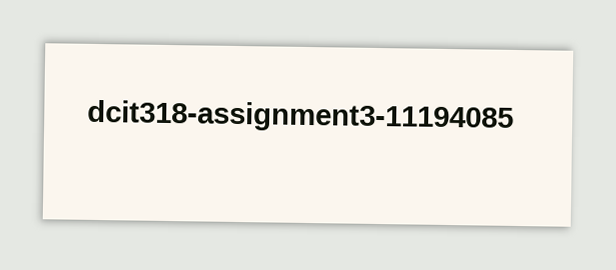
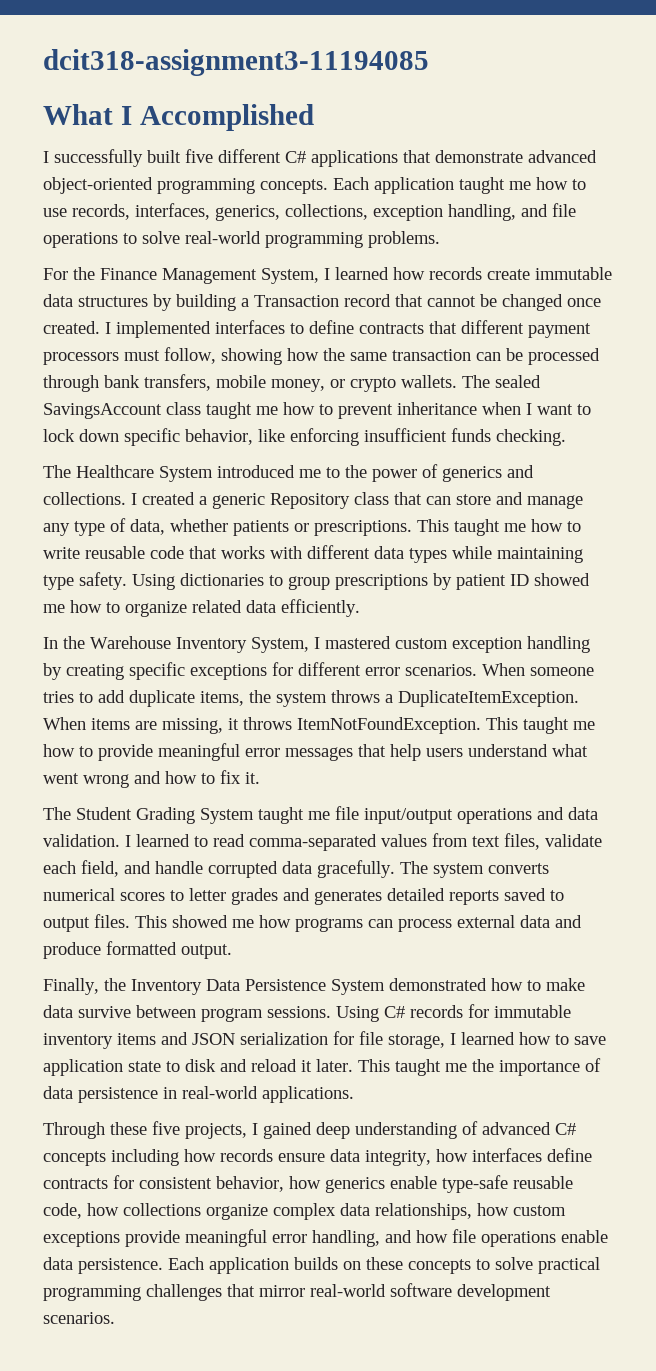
(514, 116) none -> [43,104,314,131] [43,149,597,167] [43,177,586,194] [43,203,576,221] [43,231,440,248] [43,267,612,284] [43,294,601,311] [43,320,591,338] [43,347,600,365] [43,374,541,392] [43,402,591,419] [43,428,566,446] [43,464,534,482] [43,492,583,509] [43,518,581,536] [43,545,583,563] [43,572,590,590] [43,599,360,617] [43,636,590,653] [43,662,594,680] [43,690,579,707] [43,717,595,734] [43,743,588,761] [43,770,260,788] [43,806,598,824] [43,833,602,851] [43,860,549,878] [43,888,564,905] [43,914,582,932] [43,941,232,959] [43,978,585,995] [43,1004,571,1022] [43,1031,606,1049] [43,1058,601,1076] [43,1086,354,1103] [43,1121,576,1139] [43,1148,592,1166] [43,1175,573,1193] [43,1203,566,1220] [43,1229,608,1247] [43,1257,600,1274] [43,1283,551,1301] [43,1312,115,1324] // What I Accomplished // I successfully built five different C# applications that demonstrate advanced object-oriented programming concepts. Each application taught me how to use records, interfaces, generics, collections, exception handling, and file operations to solve real-world programming problems. // For the Finance Management System, I learned how records create immutable data structures by building a Transaction record that cannot be changed once created. I implemented interfaces to define contracts that different payment processors must follow, showing how the same transaction can be processed through bank transfers, mobile money, or crypto wallets. The sealed SavingsAccount class taught me how to prevent inheritance when I want to lock down specific behavior, like enforcing insufficient funds checking. // The Healthcare System introduced me to the power of generics and collections. I created a generic Repository class that can store and manage any type of data, whether patients or prescriptions. This taught me how to write reusable code that works with different data types while maintaining type safety. Using dictionaries to group prescriptions by patient ID showed me how to organize related data efficiently. // In the Warehouse Inventory System, I mastered custom exception handling by creating specific exceptions for different error scenarios. When someone tries to add duplicate items, the system throws a DuplicateItemException. When items are missing, it throws ItemNotFoundException. This taught me how to provide meaningful error messages that help users understand what went wrong and how to fix it. // The Student Grading System taught me file input/output operations and data validation. I learned to read comma-separated values from text files, validate each field, and handle corrupted data gracefully. The system converts numerical scores to letter grades and generates detailed reports saved to output files. This showed me how programs can process external data and produce formatted output. // Finally, the Inventory Data Persistence System demonstrated how to make data survive between program sessions. Using C# records for immutable inventory items and JSON serialization for file storage, I learned how to save application state to disk and reload it later. This taught me the importance of data persistence in real-world applications. // Through these five projects, I gained deep understanding of advanced C# concepts including how records ensure data integrity, how interfaces define contracts for consistent behavior, how generics enable type-safe reusable code, how collections organize complex data relationships, how custom exceptions provide meaningful error handling, and how file operations enable data persistence. Each application builds on these concepts to solve practical programming challenges that mirror real-world software development scenarios.

